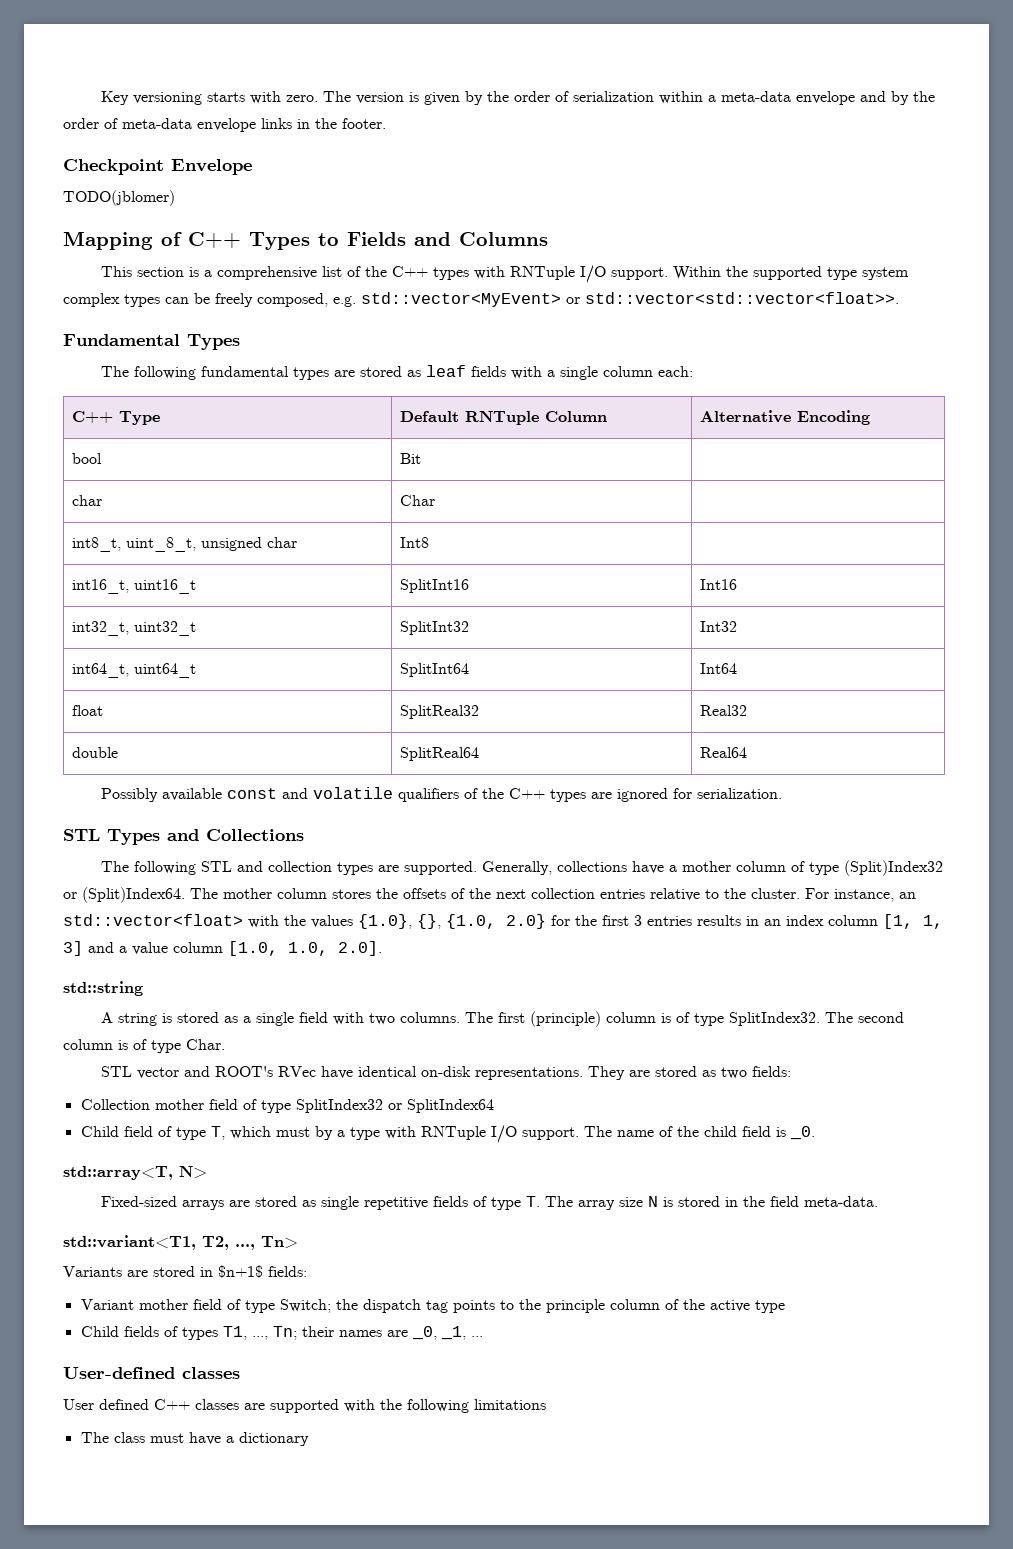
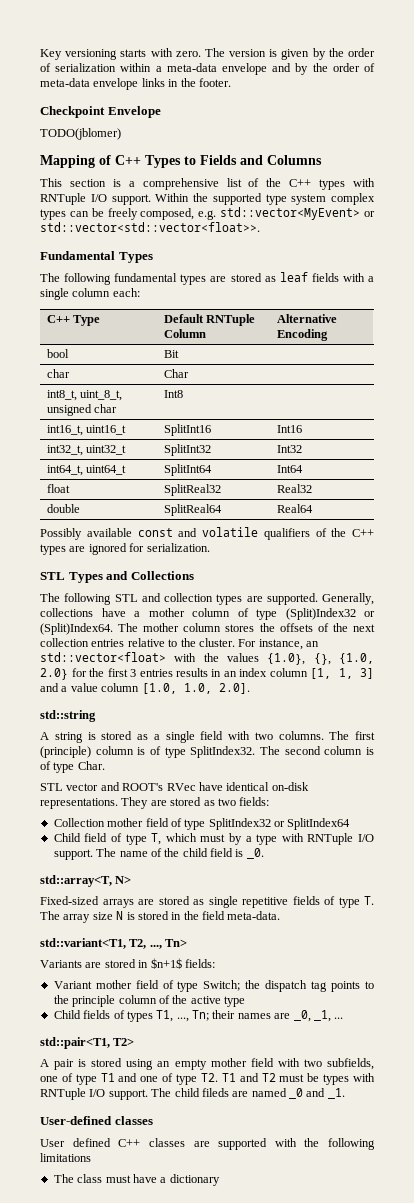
(483, 1336) none -> [40,1037,135,1049] [40,1058,374,1070] [40,1073,376,1085] [40,1088,345,1100] // std::pair<T1, T2> // A pair is stored using an empty mother field with two subfields, one of type T1 and one of type T2. T1 and T2 must be types with RNTuple I/O support. The child fileds are named _0 and _1.

